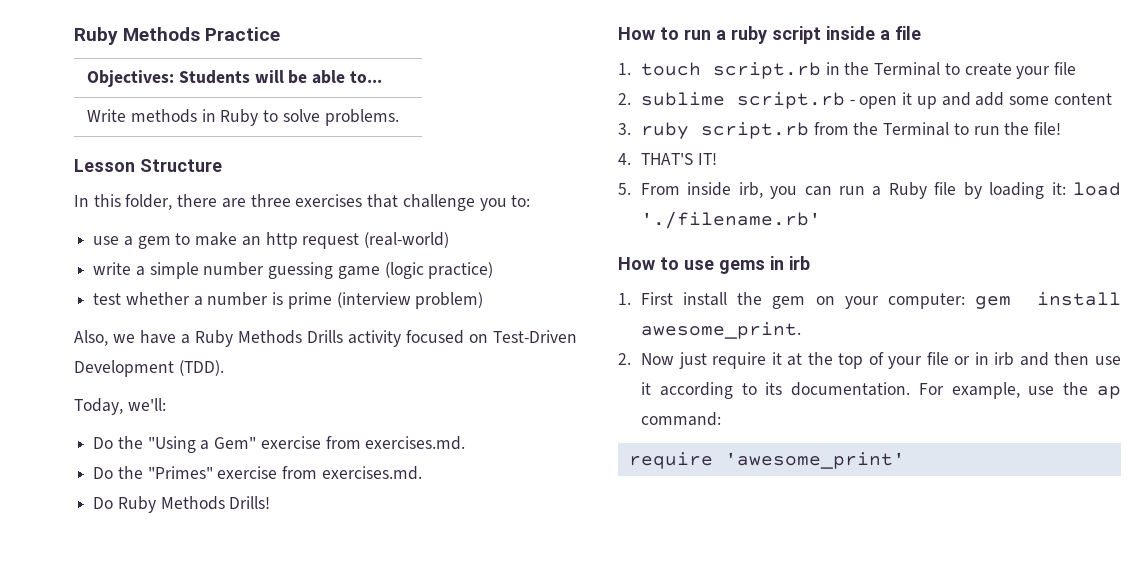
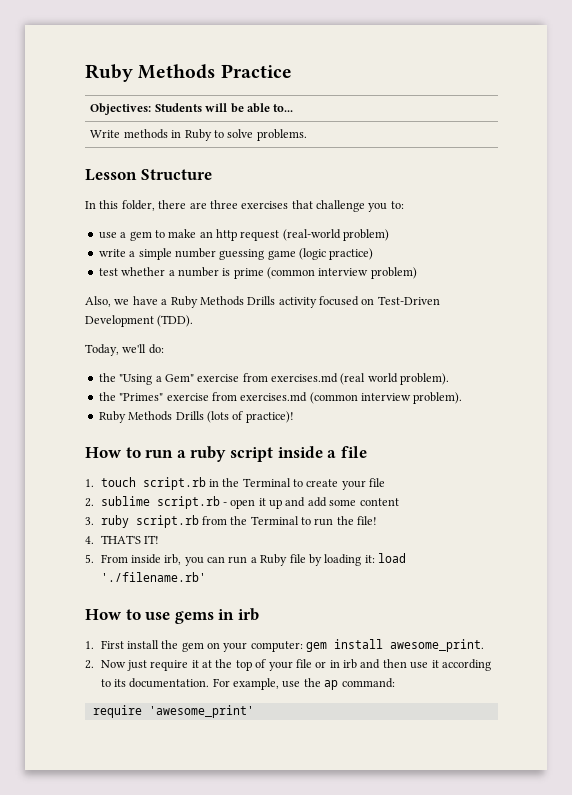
[364,232,450,248] (real-world) -> [282,229,390,241] (real-world problem)
[336,292,411,308] (interview -> [267,267,369,279] (common interview
[127,398,166,411] [93,437,114,449] we'll: // Do -> [122,344,164,354] we'll do: //
[365,436,466,450] [93,466,422,480] [93,496,271,513] exercises.md. // Do the "Primes" exercise from exercises.md. // Do Ruby Methods Drills! -> [271,373,450,385] [98,392,463,404] [98,411,294,423] exercises.md (real world problem). // the "Primes" exercise from exercises.md (common interview problem). // Ruby Methods Drills (lots of practice)!

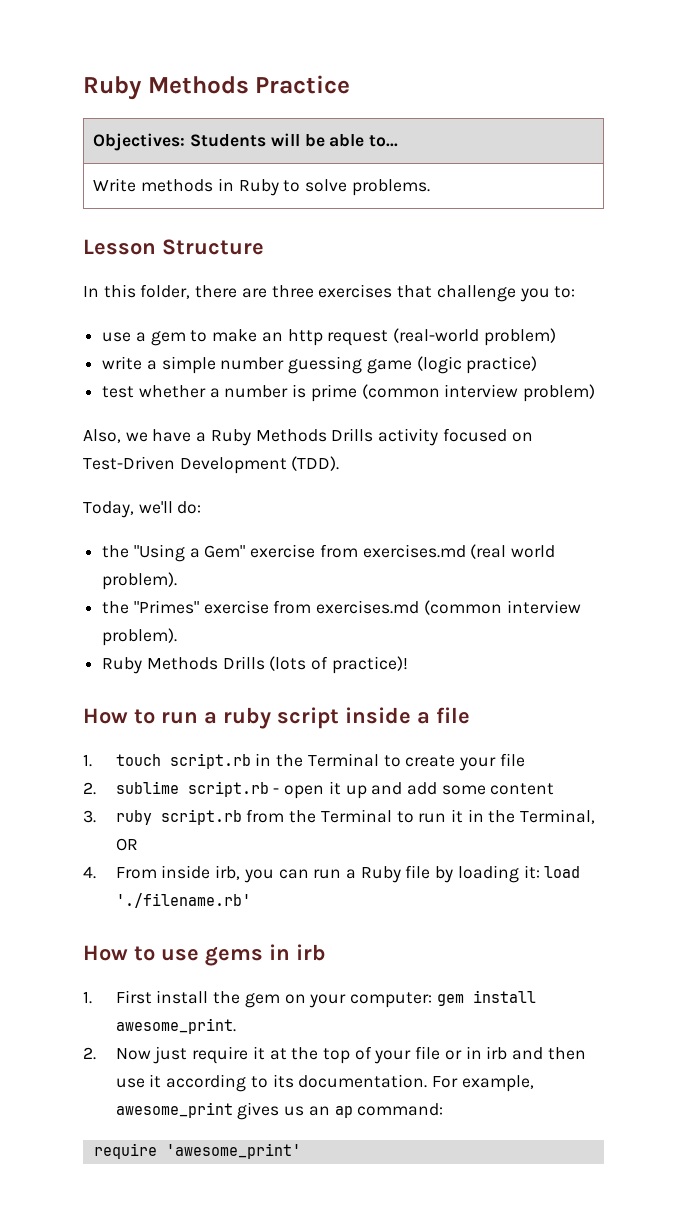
[336,516,378,525] [85,535,159,544] [85,554,94,563] the file! // 4. THAT'S IT! // 5. -> [450,809,596,824] [115,838,138,851] [83,866,96,879] it in the Terminal, OR // 4.
[282,678,321,688] use the -> [115,1102,330,1120] awesome_print gives us an

